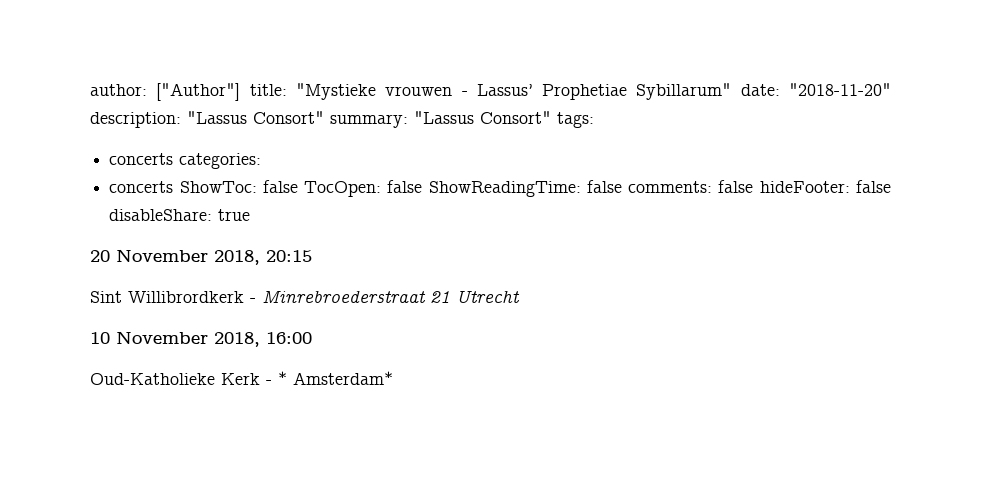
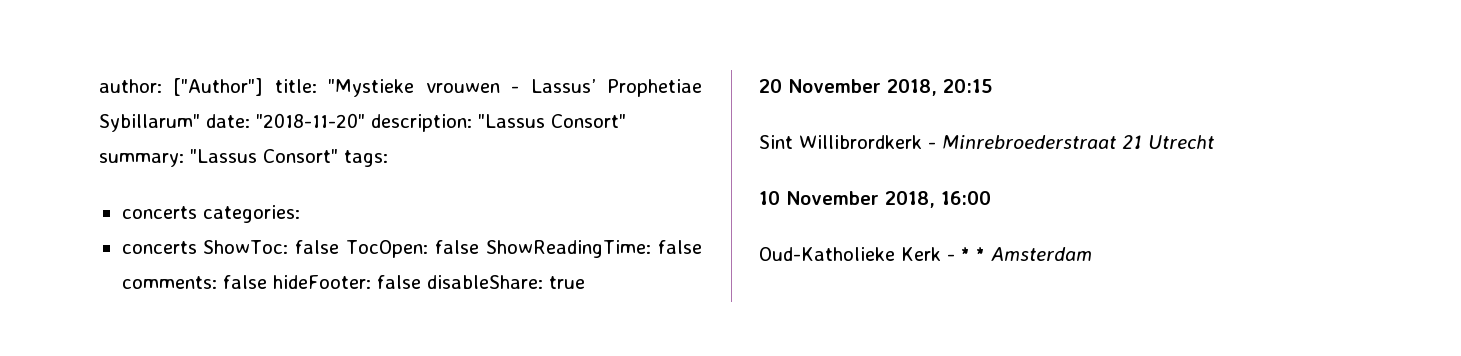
[293,371,393,385] Amsterdam* -> [976,247,1092,261] * Amsterdam

